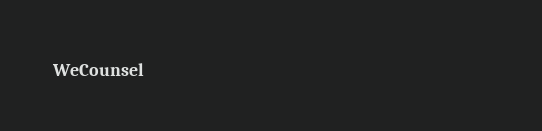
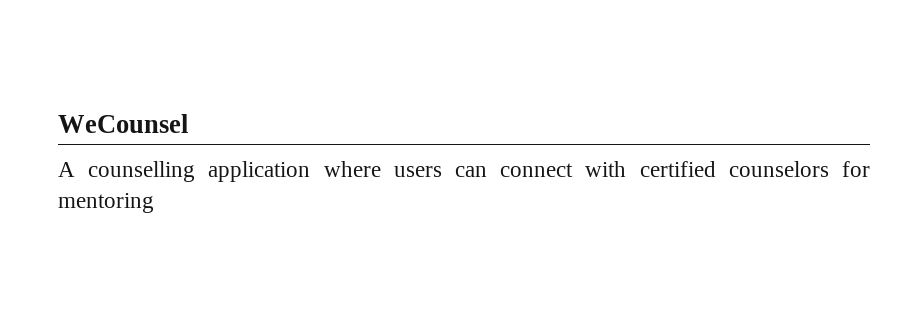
(144, 69) none -> [58,161,871,182] [58,193,154,213] // A counselling application where users can connect with certified counselors for mentoring

